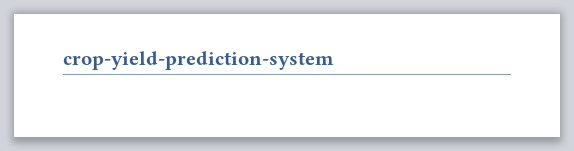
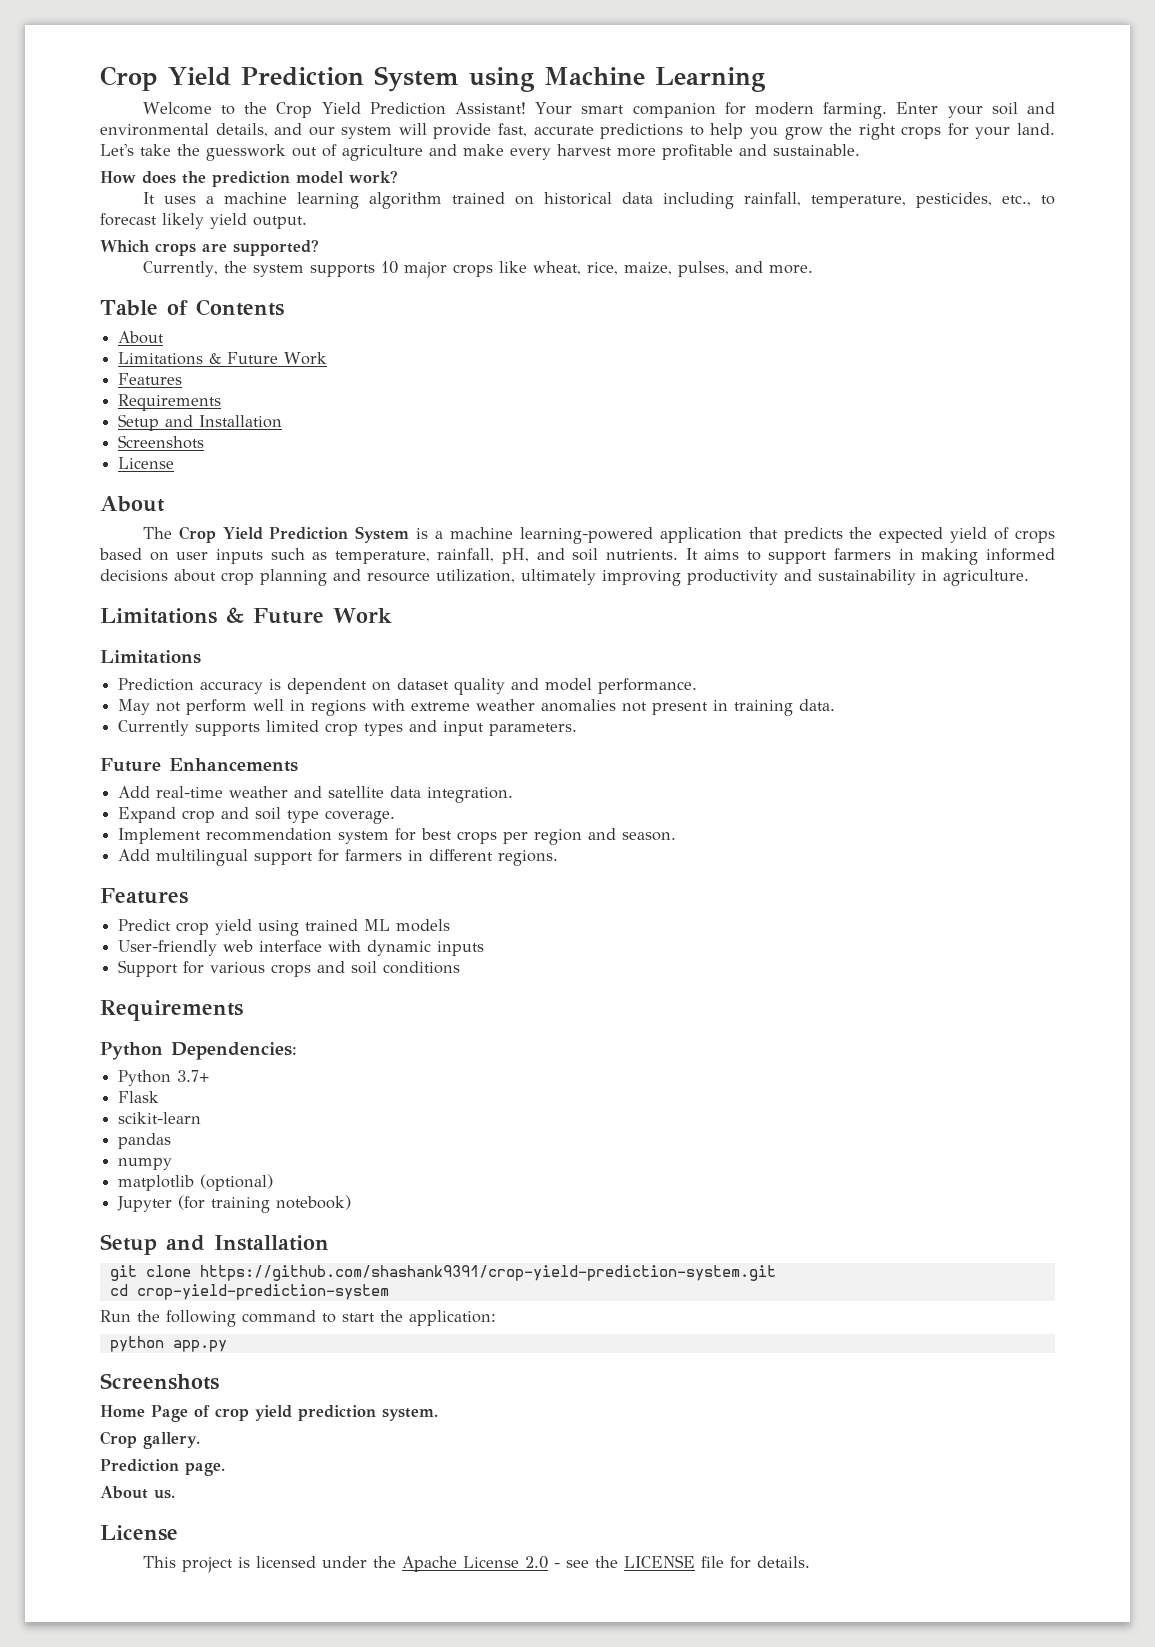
[63,51,334,70] crop-yield-prediction-system -> [100,66,766,92] [142,102,1055,119] [100,123,1055,140] [100,144,860,161] [100,170,398,187] [142,192,1056,209] [100,213,307,229] [100,239,319,256] [142,261,813,278] [100,299,284,316] [118,331,165,344] [118,352,328,365] [118,373,183,385] [118,394,222,411] [118,414,283,431] [118,435,205,449] [118,457,175,469] [100,496,165,512] [142,526,1055,544] [99,548,1056,565] [100,569,1029,586] [100,607,392,624] [100,650,201,664] [118,678,698,695] [118,699,836,716] [118,720,578,736] [100,758,298,772] [118,786,514,803] [118,807,396,824] [118,828,677,845] [118,849,559,866] [100,888,188,904] [118,919,451,936] [118,940,485,956] [118,960,461,977] [100,1000,243,1021] [100,1042,297,1060] [118,1070,210,1086] [118,1091,160,1103] [118,1112,202,1124] [118,1133,172,1149] [118,1158,173,1170] [118,1174,274,1191] [117,1195,352,1213] [100,1234,329,1255] [109,1265,776,1281] [109,1284,389,1300] [100,1310,496,1327] [109,1336,227,1352] [100,1373,219,1390] [100,1405,438,1422] [100,1431,200,1449] [100,1459,225,1476] [100,1486,175,1499] [100,1525,178,1541] [142,1555,810,1573] Crop Yield Prediction System using Machine Learning // Welcome to the Crop Yield Prediction Assistant! Your smart companion for modern farming. Enter your soil and environmental details, and our system will provide fast, accurate predictions to help you grow the right crops for your land. Let's take the guesswork out of agriculture and make every harvest more profitable and sustainable. // How does the prediction model work? // It uses a machine learning algorithm trained on historical data including rainfall, temperature, pesticides, etc., to forecast likely yield output. // Which crops are supported? // Currently, the system supports 10 major crops like wheat, rice, maize, pulses, and more. // Table of Contents // About // Limitations & Future Work // Features // Requirements // Setup and Installation // Screenshots // License // About // The Crop Yield Prediction System is a machine learning-powered application that predicts the expected yield of crops based on user inputs such as temperature, rainfall, pH, and soil nutrients. It aims to support farmers in making informed decisions about crop planning and resource utilization, ultimately improving productivity and sustainability in agriculture. // Limitations & Future Work // Limitations // Prediction accuracy is dependent on dataset quality and model performance. // May not perform well in regions with extreme weather anomalies not present in training data. // Currently supports limited crop types and input parameters. // Future Enhancements // Add real-time weather and satellite data integration. // Expand crop and soil type coverage. // Implement recommendation system for best crops per region and season. // Add multilingual support for farmers in different regions. // Features // Predict crop yield using trained ML models // User-friendly web interface with dynamic inputs // Support for various crops and soil conditions // Requirements // Python Dependencies: // Python 3.7+ // Flask // scikit-learn // pandas // numpy // matplotlib (optional) // Jupyter (for training notebook) // Setup and Installation // git clone https://github.com/shashank9391/crop-yield-prediction-system.git // cd crop-yield-prediction-system // Run the following command to start the application: // python app.py // Screenshots // Home Page of crop yield prediction system. // Crop gallery. // Prediction page. // About us. // License // This project is licensed under the Apache License 2.0 - see the LICENSE file for details.

